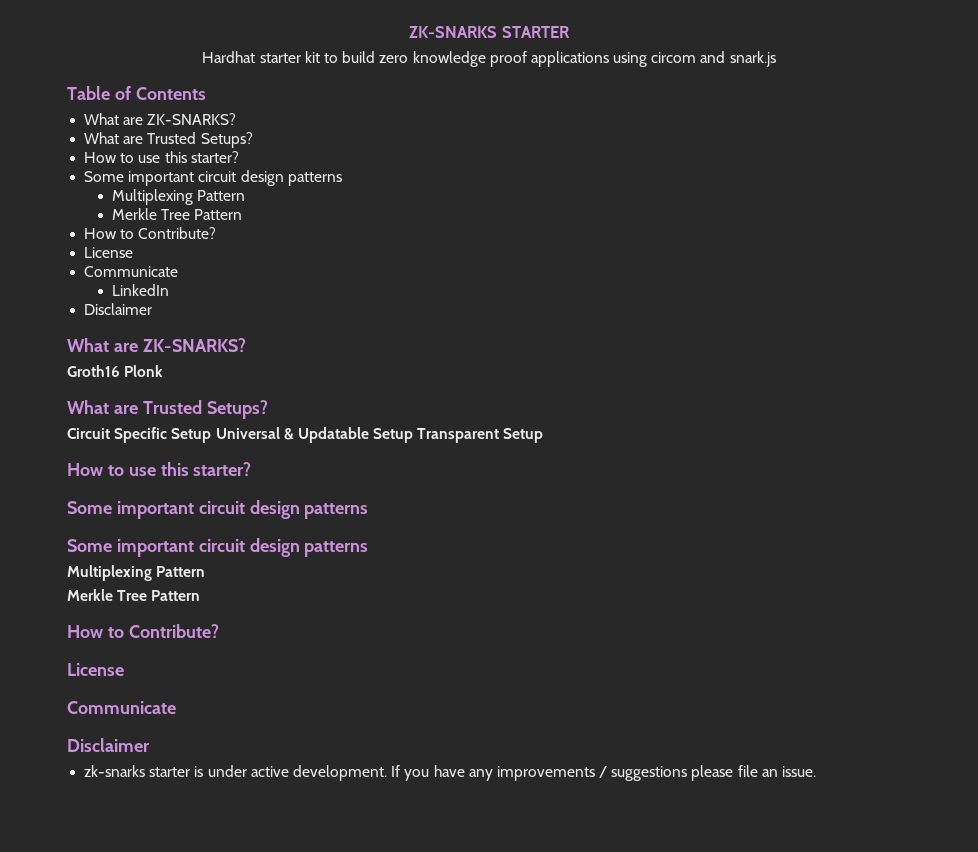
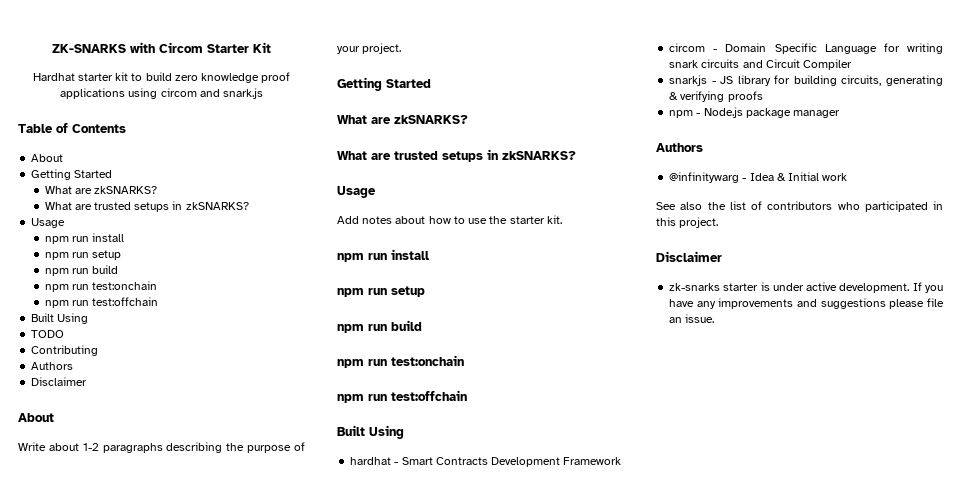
[501,26,570,38] STARTER -> [130,42,271,53] with Circom Starter Kit
[84,113,237,125] [84,132,253,148] [84,151,239,163] [84,170,342,186] [112,189,246,205] [112,208,243,220] [84,227,217,239] [84,247,134,258] [84,266,179,277] [112,284,170,296] [84,303,153,315] [67,338,246,352] [67,365,164,377] [67,400,268,419] [67,427,544,443] [67,462,252,476] [67,500,369,519] [67,538,369,557] [67,565,206,581] [67,589,201,601] [67,624,219,638] [67,663,124,676] [67,701,176,714] What are ZK-SNARKS? // What are Trusted Setups? // How to use this starter? // Some important circuit design patterns // Multiplexing Pattern // Merkle Tree Pattern // How to Contribute? // License // Communicate // LinkedIn // Disclaimer // What are ZK-SNARKS? // Groth16 Plonk // What are Trusted Setups? // Circuit Specific Setup Universal & Updatable Setup Transparent Setup // How to use this starter? // Some important circuit design patterns // Some important circuit design patterns // Multiplexing Pattern // Merkle Tree Pattern // How to Contribute? // License // Communicate -> [31,154,64,162] [31,169,113,180] [44,186,157,194] [44,201,249,212] [31,218,66,228] [44,233,124,244] [44,250,121,260] [44,265,118,276] [44,281,157,292] [44,297,158,308] [31,313,89,324] [31,330,65,338] [31,345,99,356] [31,362,74,370] [31,377,88,386] [18,413,54,422] [18,442,305,453] [337,43,402,54] [337,77,431,91] [337,115,468,124] [337,149,576,162] [337,186,376,198] [337,215,562,224] [337,249,430,262] [337,286,425,297] [337,320,422,333] [337,355,464,368] [337,390,467,403] [337,425,404,439] [350,457,622,467] [669,43,943,54] [669,59,853,70] [669,75,943,86] [669,91,763,102] [669,107,841,118] [656,143,703,152] [669,172,848,183] [656,201,943,212] [656,217,719,228] About // Getting Started // What are zkSNARKS? // What are trusted setups in zkSNARKS? // Usage // npm run install // npm run setup // npm run build // npm run test:onchain // npm run test:offchain // Built Using // TODO // Contributing // Authors // Disclaimer // About // Write about 1-2 paragraphs describing the purpose of your project. // Getting Started // What are zkSNARKS? // What are trusted setups in zkSNARKS? // Usage // Add notes about how to use the starter kit. // npm run install // npm run setup // npm run build // npm run test:onchain // npm run test:offchain // Built Using // hardhat - Smart Contracts Development Framework // circom - Domain Specific Language for writing snark circuits and Circuit Compiler // snarkjs - JS library for building circuits, generating & verifying proofs // npm - Node.js package manager // Authors // @infinitywarg - Idea & Initial work // See also the list of contributors who participated in this project.
[599,766,608,778] / -> [797,299,818,307] and

